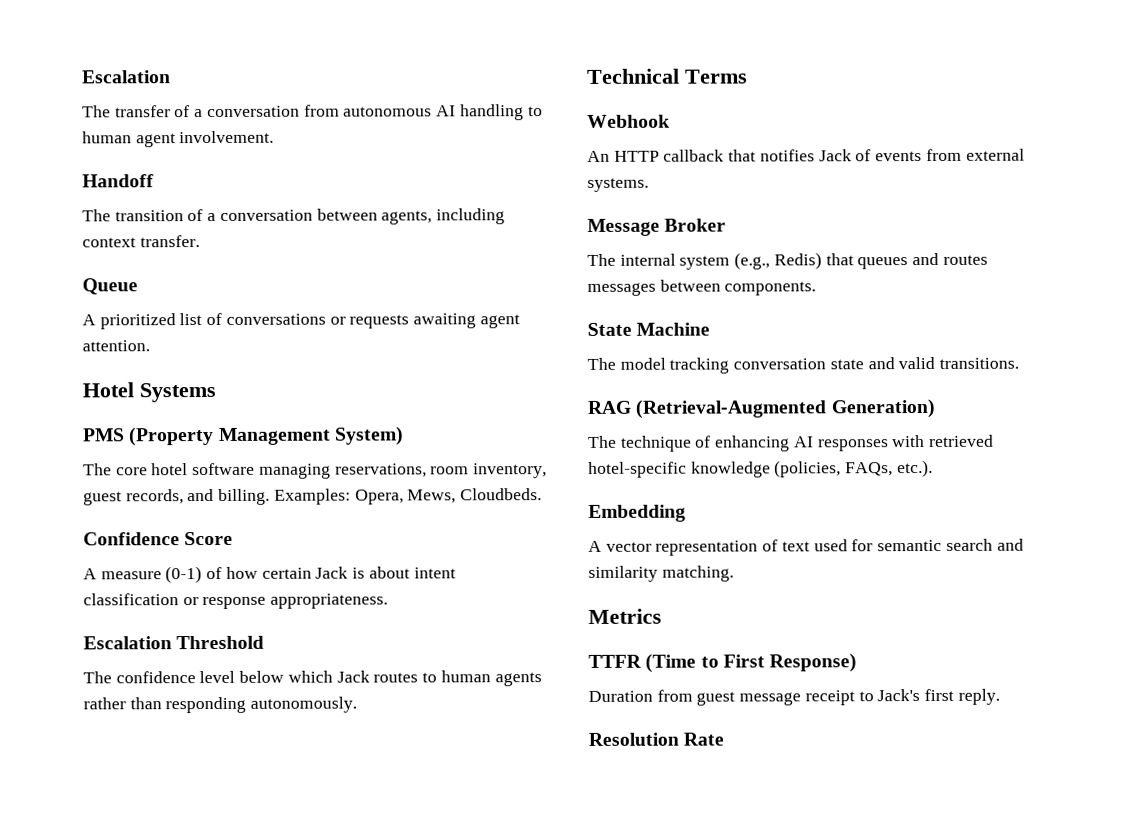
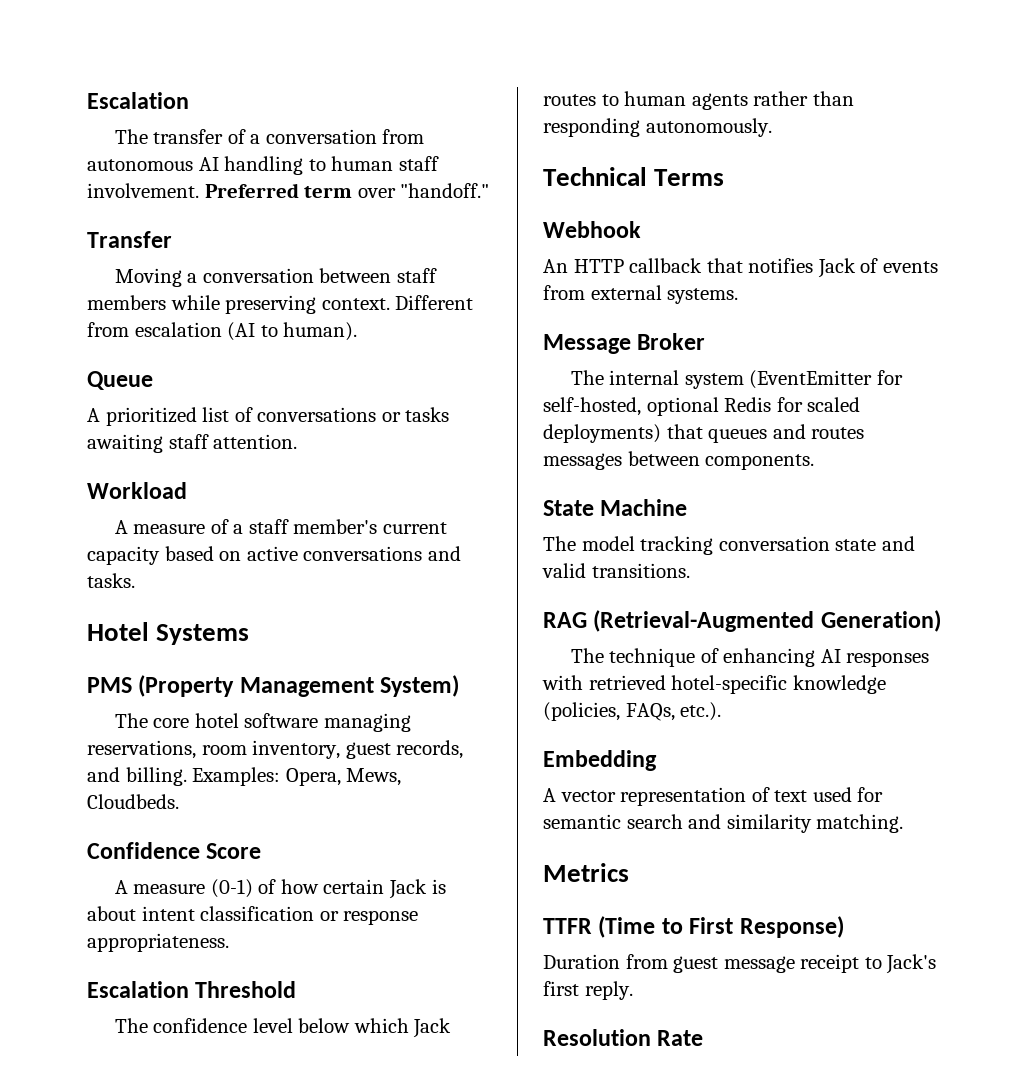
[135,133,176,148] agent -> [398,156,439,171] staff
[82,174,154,188] [82,208,506,225] [82,235,200,248] // Handoff // The transition of a conversation between agents, including context transfer. -> [204,183,490,198] [87,231,172,248] [114,268,437,287] [87,295,474,314] [87,322,358,341] Preferred term over "handoff." // Transfer // Moving a conversation between staff members while preserving context. Different from escalation (AI to human).
[349,313,520,329] [82,340,150,352] requests awaiting agent attention. -> [405,407,450,422] [87,434,298,453] [87,482,187,499] [114,519,447,534] [87,546,461,565] [87,573,135,588] tasks awaiting staff attention. // Workload // A measure of a staff member's current capacity based on active conversations and tasks.
[734,252,822,270] (e.g., Redis) -> [749,370,903,389] [543,397,861,416] [543,424,661,443] (EventEmitter for self-hosted, optional Redis for scaled deployments)

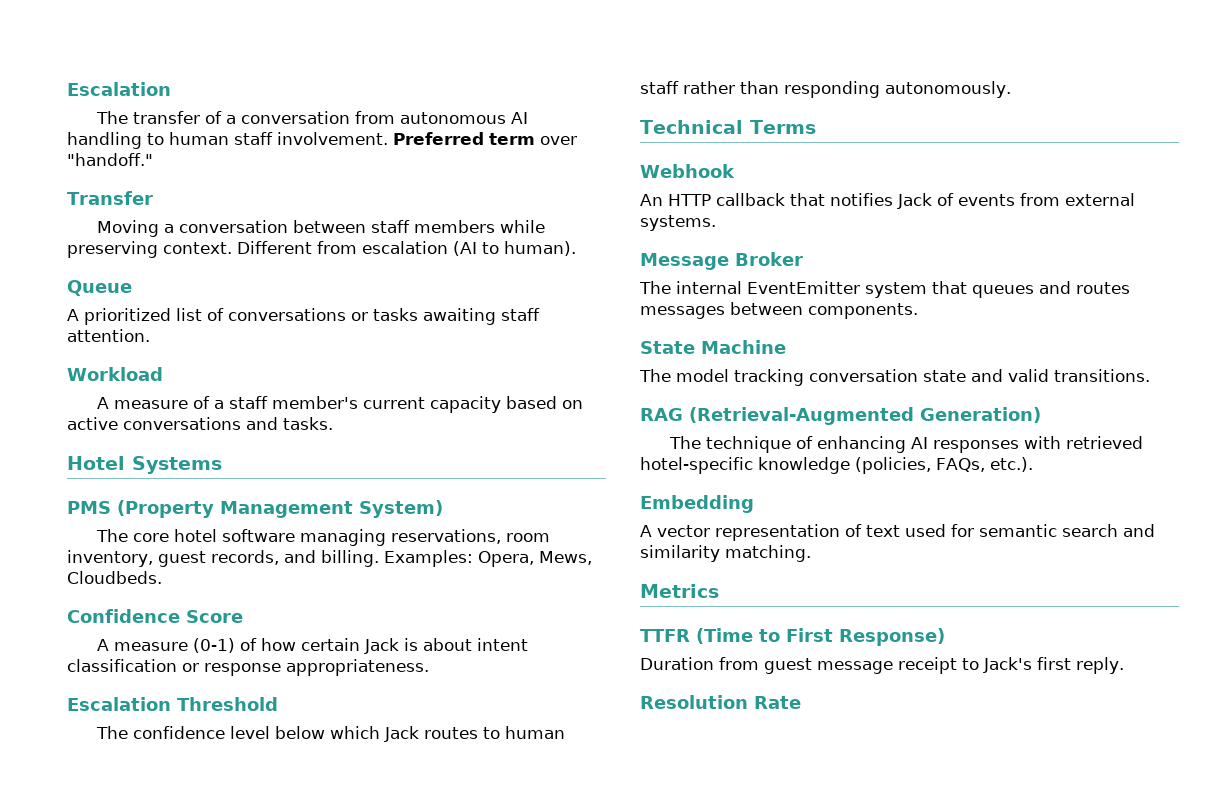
[691,93,748,110] agents -> [640,81,679,94] staff
[684,370,903,389] [543,397,861,416] [543,424,661,443] system (EventEmitter for self-hosted, optional Redis for scaled deployments) -> [747,281,927,298] EventEmitter system

